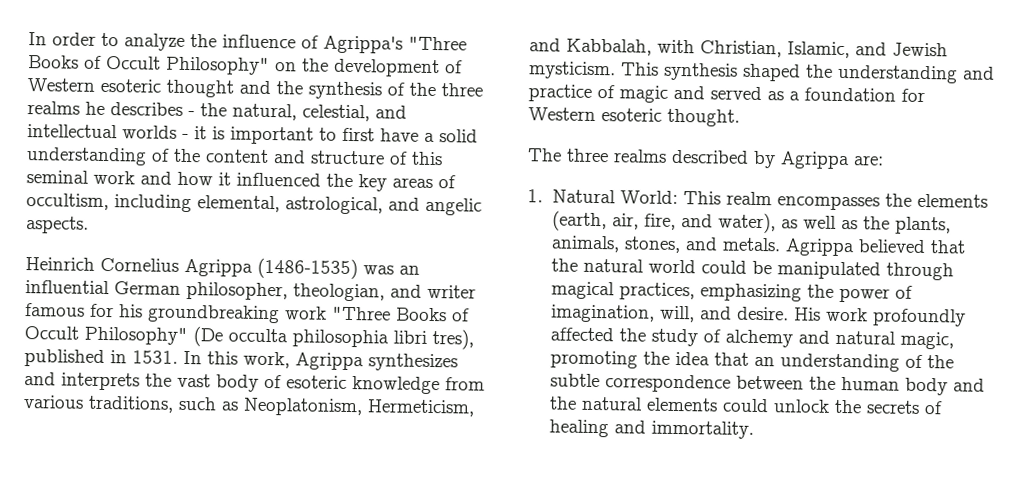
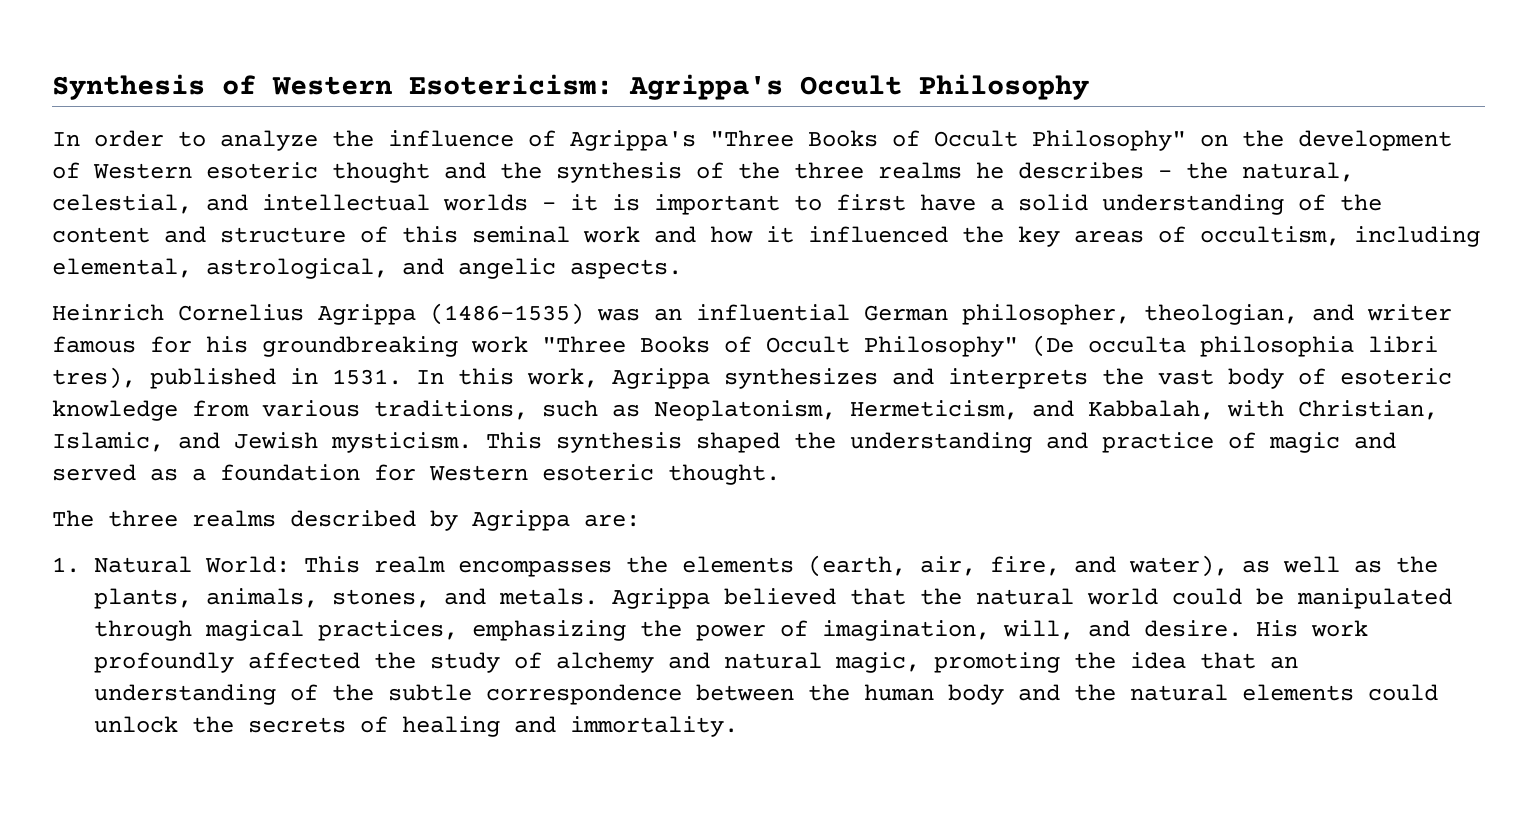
(28, 39) none -> [52,74,1089,100] Synthesis of Western Esotericism: Agrippa's Occult Philosophy //

